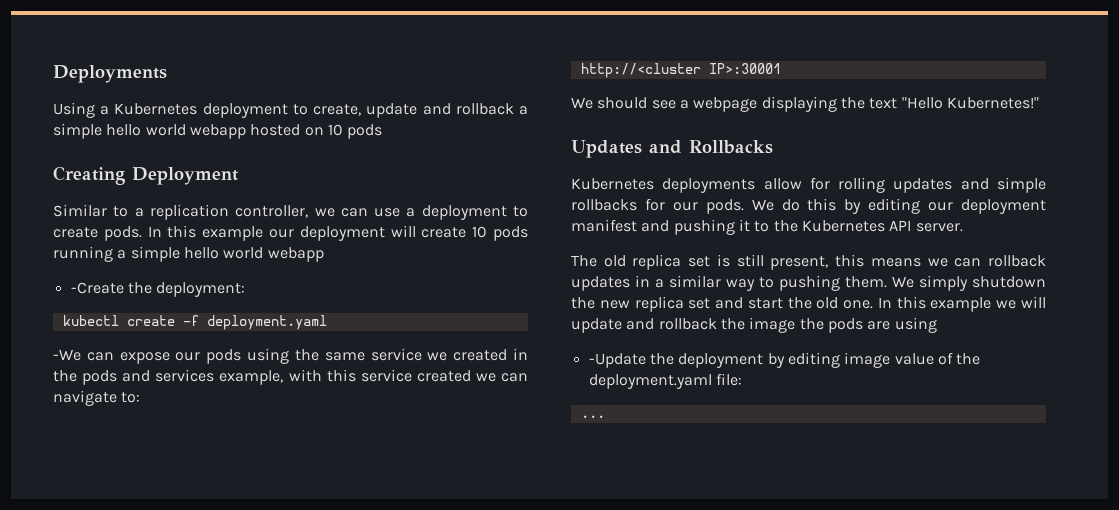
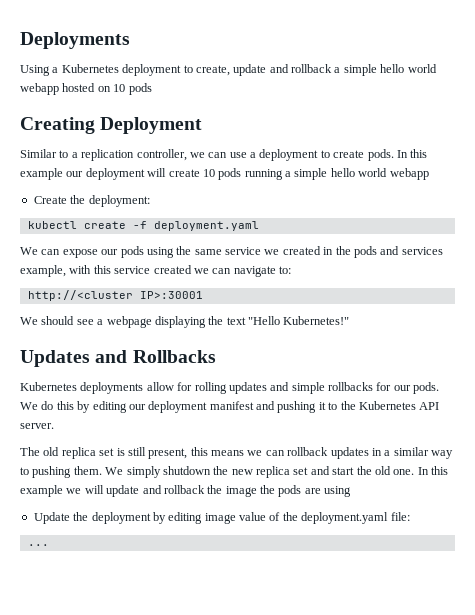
[70,282,124,294] -Create -> [33,196,67,204] Create
[53,349,81,361] -We -> [20,247,38,255] We
[588,353,646,368] -Update -> [33,512,70,524] Update

